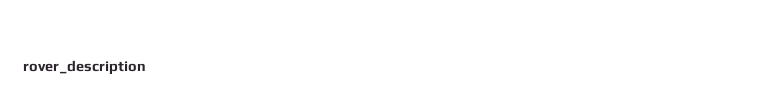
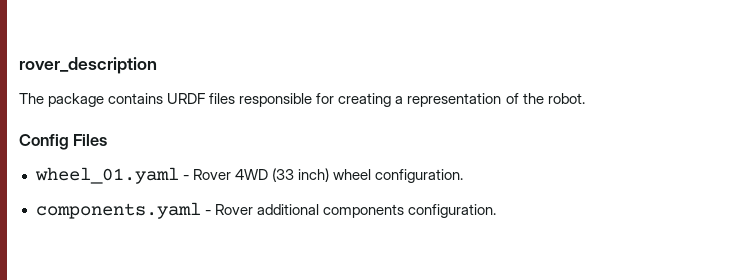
(146, 67) none -> [19,93,585,107] [19,134,108,150] [34,167,463,184] [35,202,496,219] // The package contains URDF files responsible for creating a representation of the robot. // Config Files // wheel_01.yaml - Rover 4WD (33 inch) wheel configuration. // components.yaml - Rover additional components configuration.

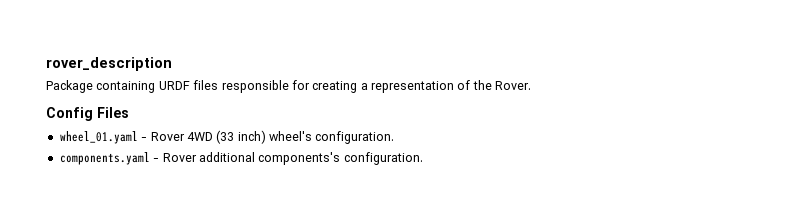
[19,93,164,107] The package contains -> [46,80,156,93] Package containing
[547,93,585,104] robot. -> [495,81,532,90] Rover.
[332,169,371,180] wheel -> [269,131,312,141] wheel's
[322,204,404,218] components -> [258,152,341,165] components's

